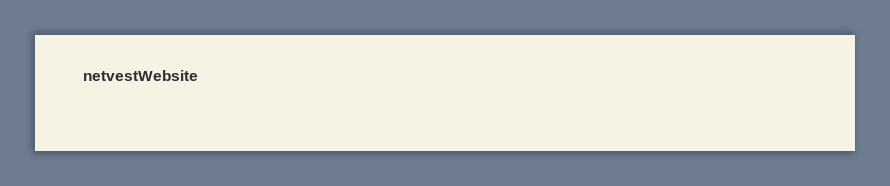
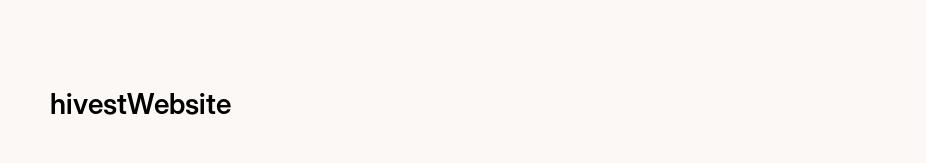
[83,70,198,81] netvestWebsite -> [50,93,231,115] hivestWebsite

